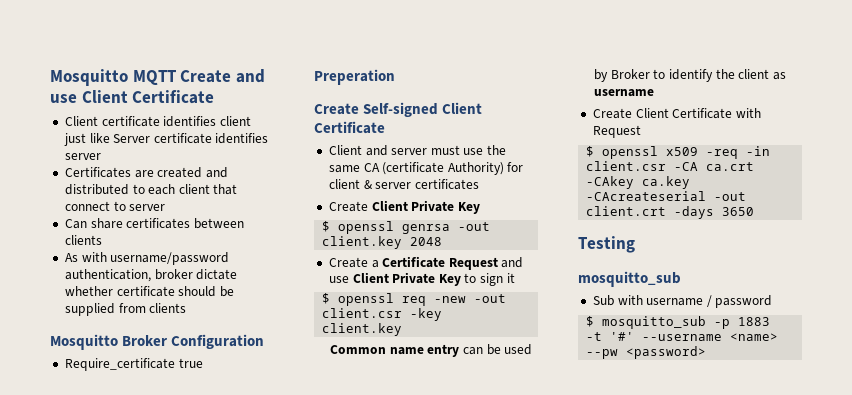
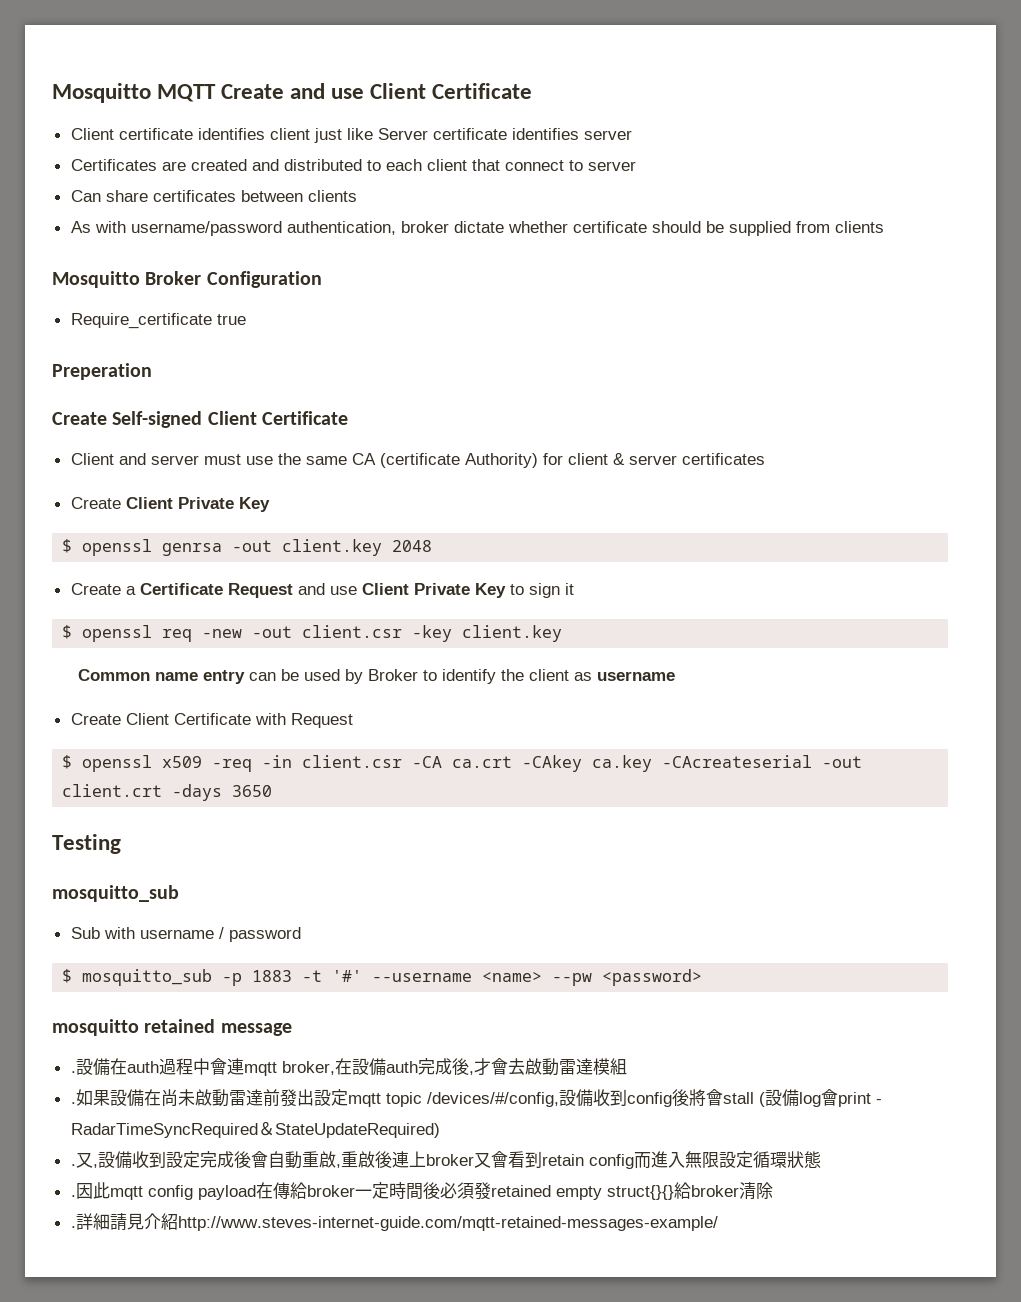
(707, 352) none -> [52,1019,292,1036] [70,1058,627,1076] [70,1089,882,1107] [70,1121,440,1138] [70,1151,821,1169] [70,1182,773,1200] [70,1213,718,1231] // mosquitto retained message // .設備在auth過程中會連mqtt broker,在設備auth完成後,才會去啟動雷達模組 // .如果設備在尚未啟動雷達前發出設定mqtt topic /devices/#/config,設備收到config後將會stall (設備log會print - RadarTimeSyncRequired＆StateUpdateRequired) // .又,設備收到設定完成後會自動重啟,重啟後連上broker又會看到retain config而進入無限設定循環狀態 // .因此mqtt config payload在傳給broker一定時間後必須發retained empty struct{}{}給broker清除 // .詳細請見介紹http://www.steves-internet-guide.com/mqtt-retained-messages-example/

